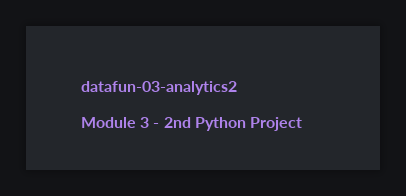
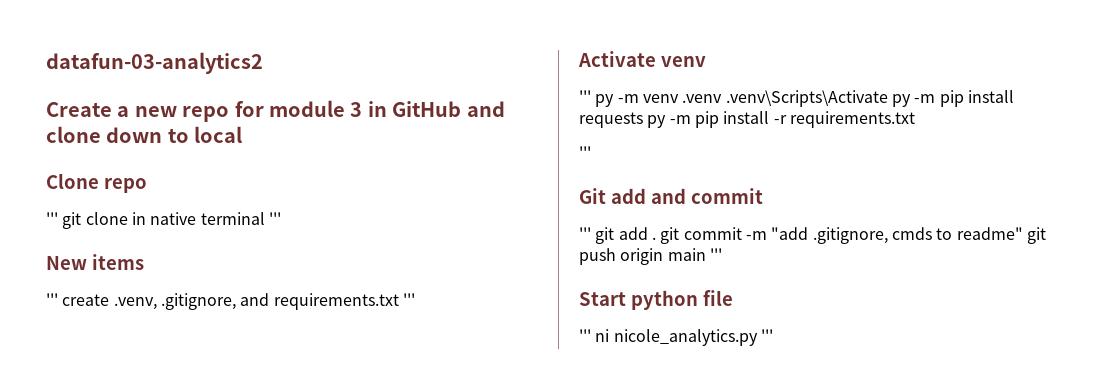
[81,117,302,131] Module 3 - 2nd Python Project -> [46,100,505,122] [46,126,243,143] [46,173,147,193] [46,212,281,229] [46,254,144,270] [46,293,415,310] [578,51,706,67] [579,90,1014,107] [579,111,915,128] [579,146,591,159] [579,188,763,204] [579,227,1046,244] [579,248,722,265] [579,290,733,310] [579,329,773,346] Create a new repo for module 3 in GitHub and clone down to local // Clone repo // ''' git clone in native terminal ''' // New items // ''' create .venv, .gitignore, and requirements.txt ''' // Activate venv // ''' py -m venv .venv .venv\Scripts\Activate py -m pip install requests py -m pip install -r requirements.txt // ''' // Git add and commit // ''' git add . git commit -m "add .gitignore, cmds to readme" git push origin main ''' // Start python file // ''' ni nicole_analytics.py '''

